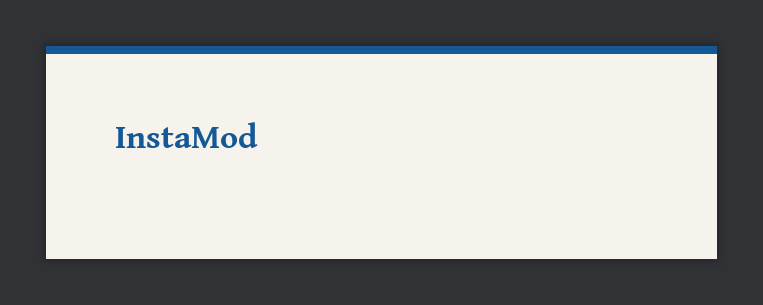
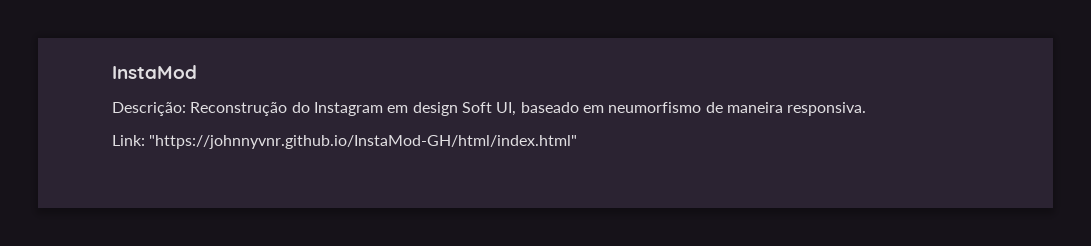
(258, 135) none -> [112,102,867,116] [112,135,578,149] // Descrição: Reconstrução do Instagram em design Soft UI, baseado em neumorfismo de maneira responsiva. // Link: "https://johnnyvnr.github.io/InstaMod-GH/html/index.html"

